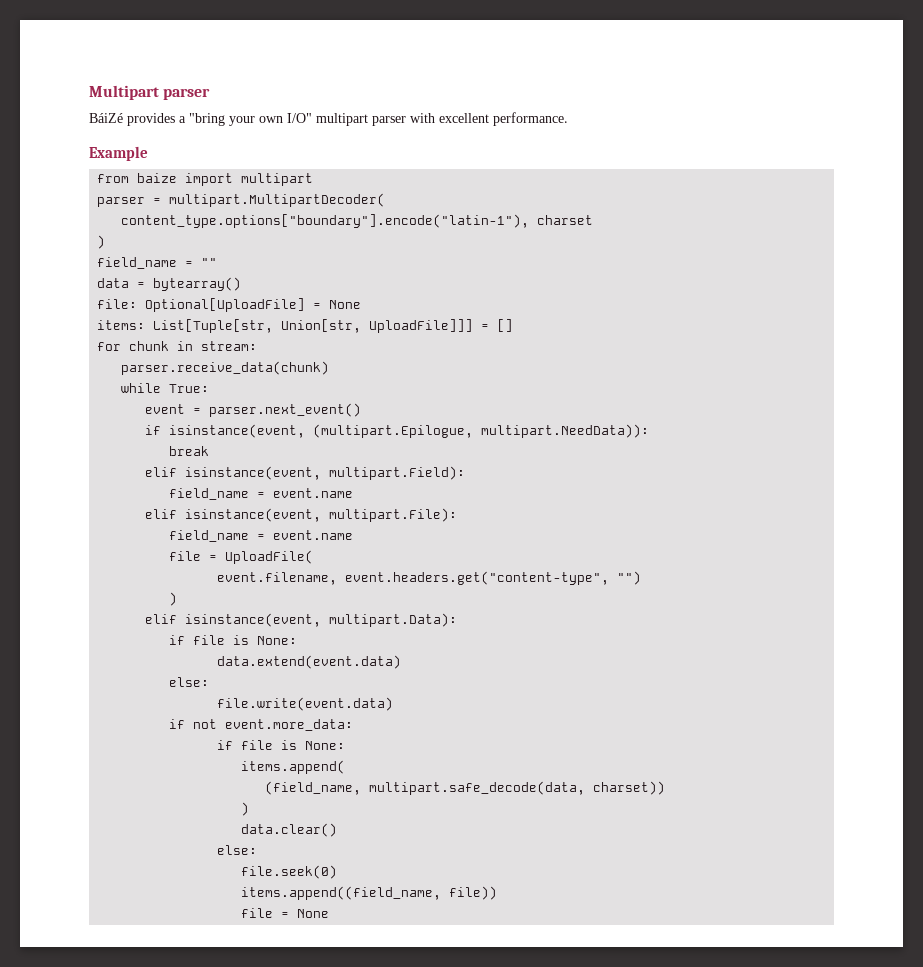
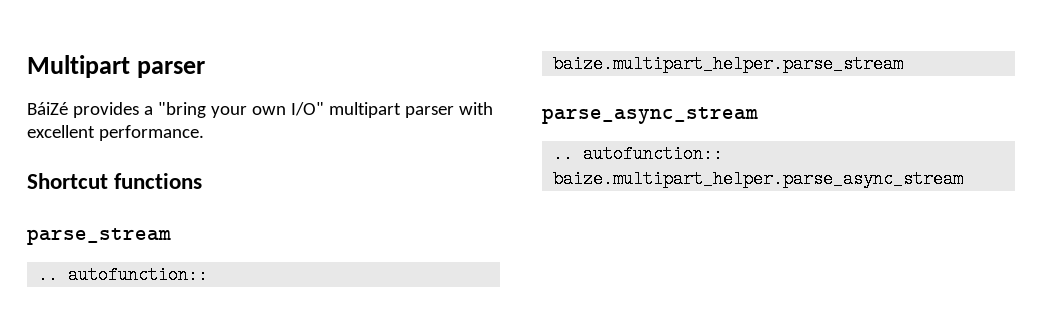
[89,146,148,161] [97,173,314,186] [97,193,386,207] [121,214,594,228] [97,235,106,249] [97,257,218,269] [97,277,242,291] [97,298,362,312] [97,319,514,333] [97,341,258,351] [121,361,330,375] [121,383,210,393] [145,403,362,417] [145,424,650,438] [169,446,210,456] [145,466,466,480] [169,488,354,500] [145,508,458,522] [169,530,354,542] [169,550,314,564] [217,571,642,585] [169,592,178,606] [145,613,458,627] [169,635,298,645] [217,655,402,669] [169,677,210,687] [217,697,394,711] [169,719,354,731] [217,740,346,750] [241,760,346,774] [265,781,666,795] [241,802,250,816] [241,823,338,837] [217,845,258,855] [241,865,338,879] [241,886,498,900] [241,908,330,918] Example // from baize import multipart // parser = multipart.MultipartDecoder( // content_type.options["boundary"].encode("latin-1"), charset // ) // field_name = "" // data = bytearray() // file: Optional[UploadFile] = None // items: List[Tuple[str, Union[str, UploadFile]]] = [] // for chunk in stream: // parser.receive_data(chunk) // while True: // event = parser.next_event() // if isinstance(event, (multipart.Epilogue, multipart.NeedData)): // break // elif isinstance(event, multipart.Field): // field_name = event.name // elif isinstance(event, multipart.File): // field_name = event.name // file = UploadFile( // event.filename, event.headers.get("content-type", "") // ) // elif isinstance(event, multipart.Data): // if file is None: // data.extend(event.data) // else: // file.write(event.data) // if not event.more_data: // if file is None: // items.append( // (field_name, multipart.safe_decode(data, charset)) // ) // data.clear() // else: // file.seek(0) // items.append((field_name, file)) // file = None -> [27,173,203,189] [27,228,171,245] [38,266,209,284] [553,55,904,73] [542,107,758,124] [553,145,724,163] [553,170,964,188] Shortcut functions // parse_stream // .. autofunction:: baize.multipart_helper.parse_stream // parse_async_stream // .. autofunction:: baize.multipart_helper.parse_async_stream

